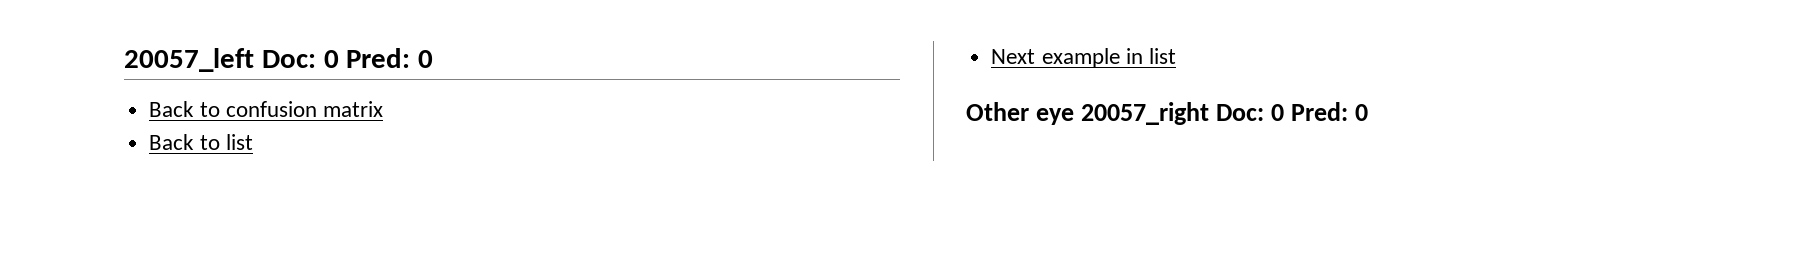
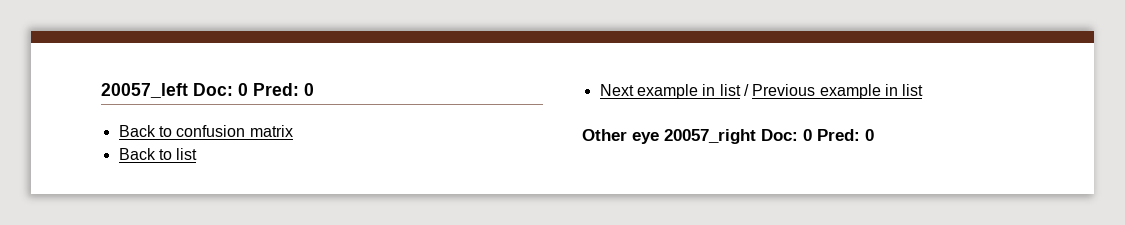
(1176, 56) none -> [743,84,924,99] / Previous example in list

